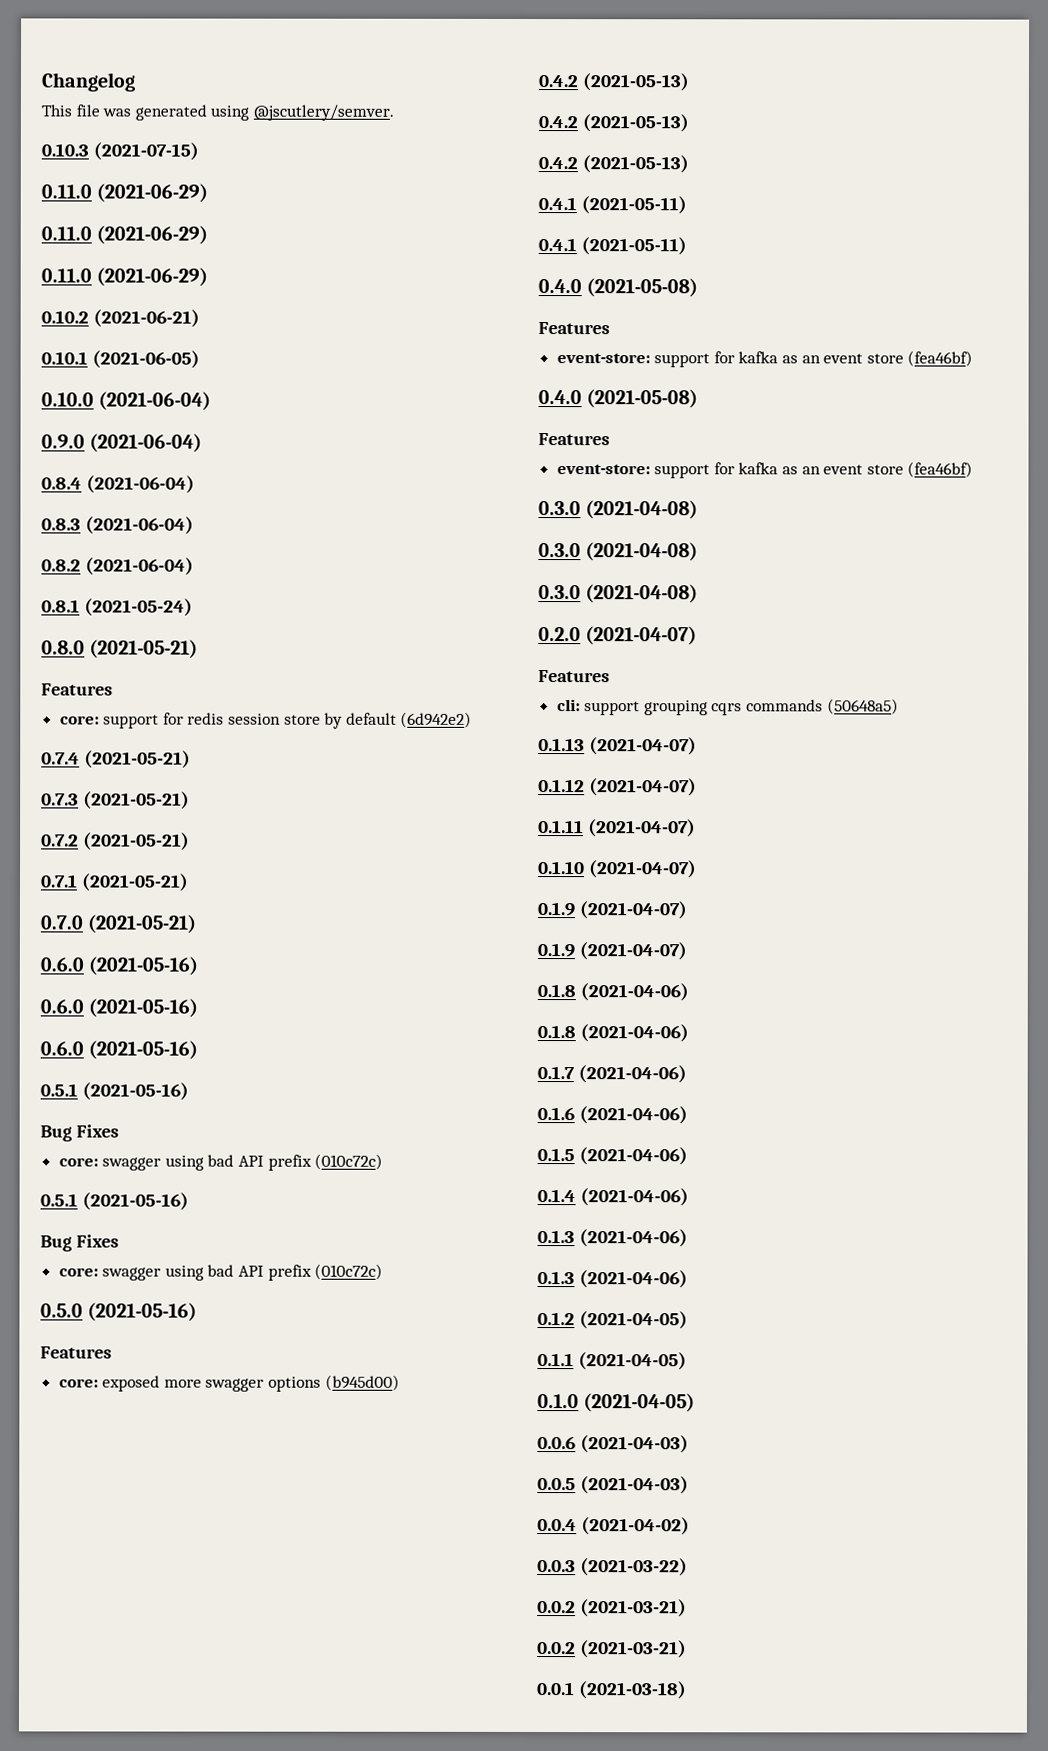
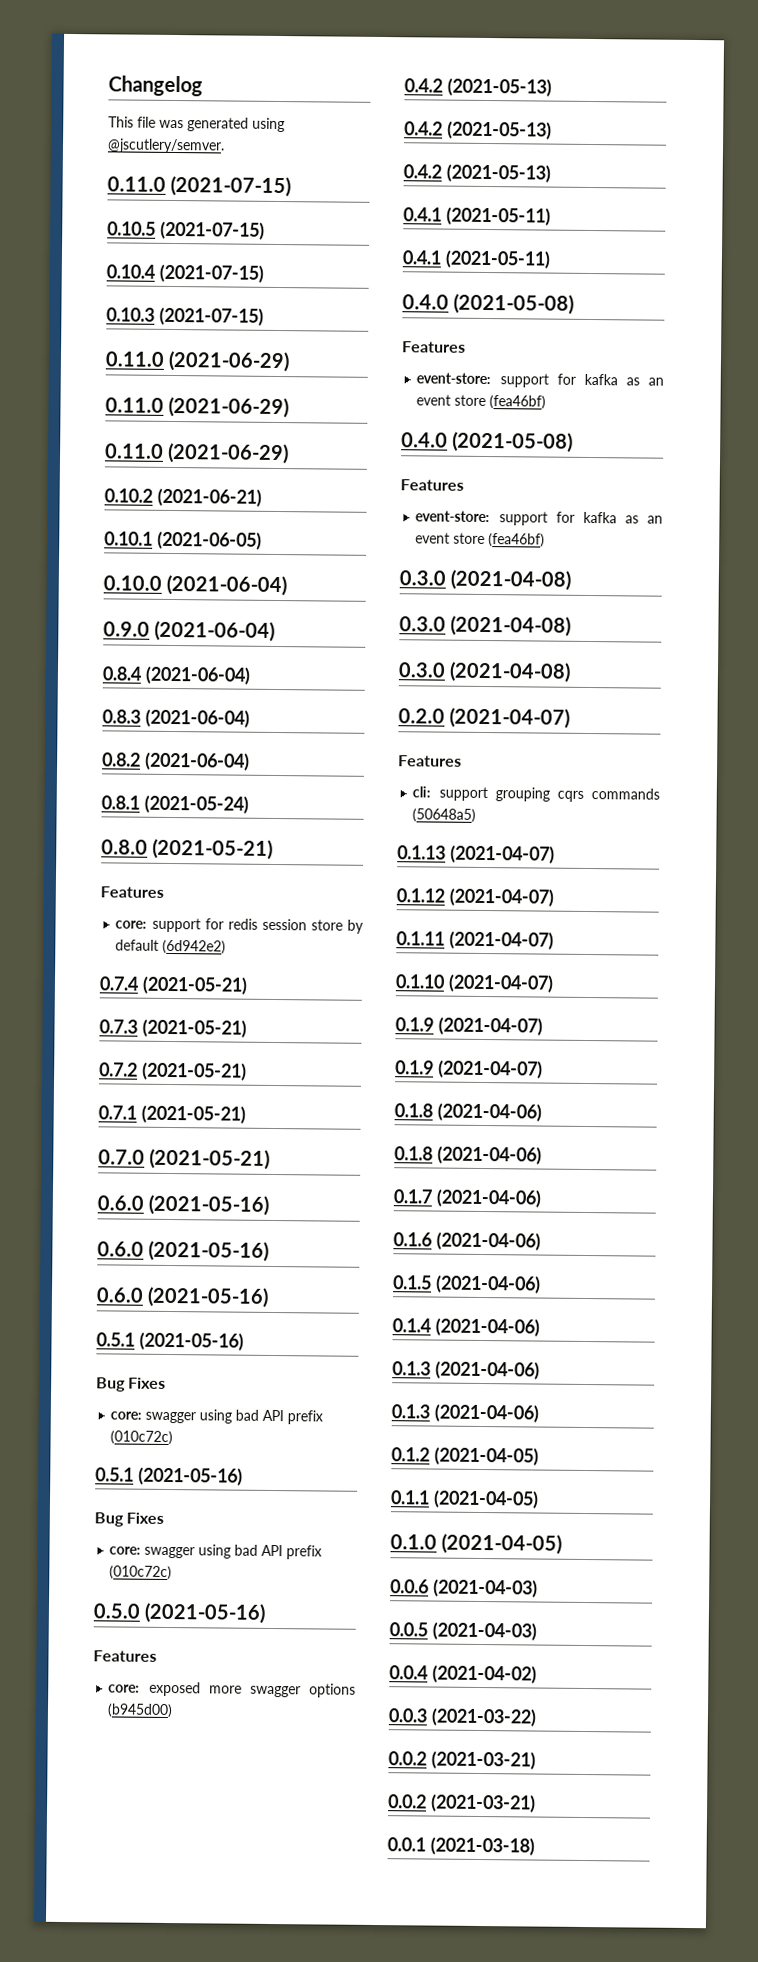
(394, 112) none -> [107,175,292,198] [107,220,265,240] [106,263,264,283] // 0.11.0 (2021-07-15) // 0.10.5 (2021-07-15) // 0.10.4 (2021-07-15)

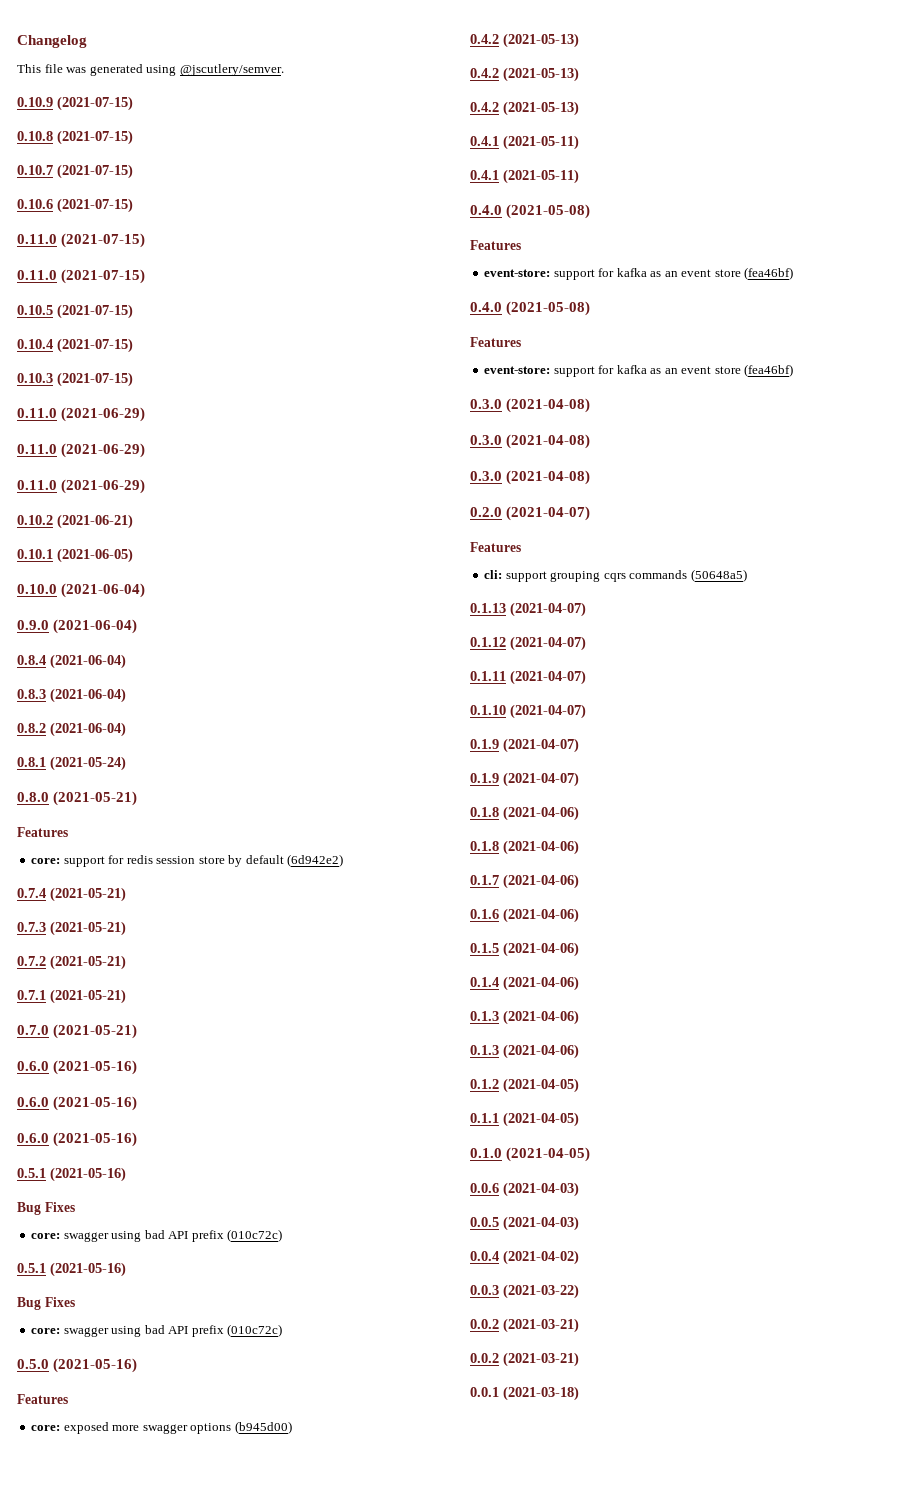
(225, 146) none -> [17,96,133,111] [17,130,133,145] [17,164,133,179] [17,198,133,213] [17,233,146,248] // 0.10.9 (2021-07-15) // 0.10.8 (2021-07-15) // 0.10.7 (2021-07-15) // 0.10.6 (2021-07-15) // 0.11.0 (2021-07-15)

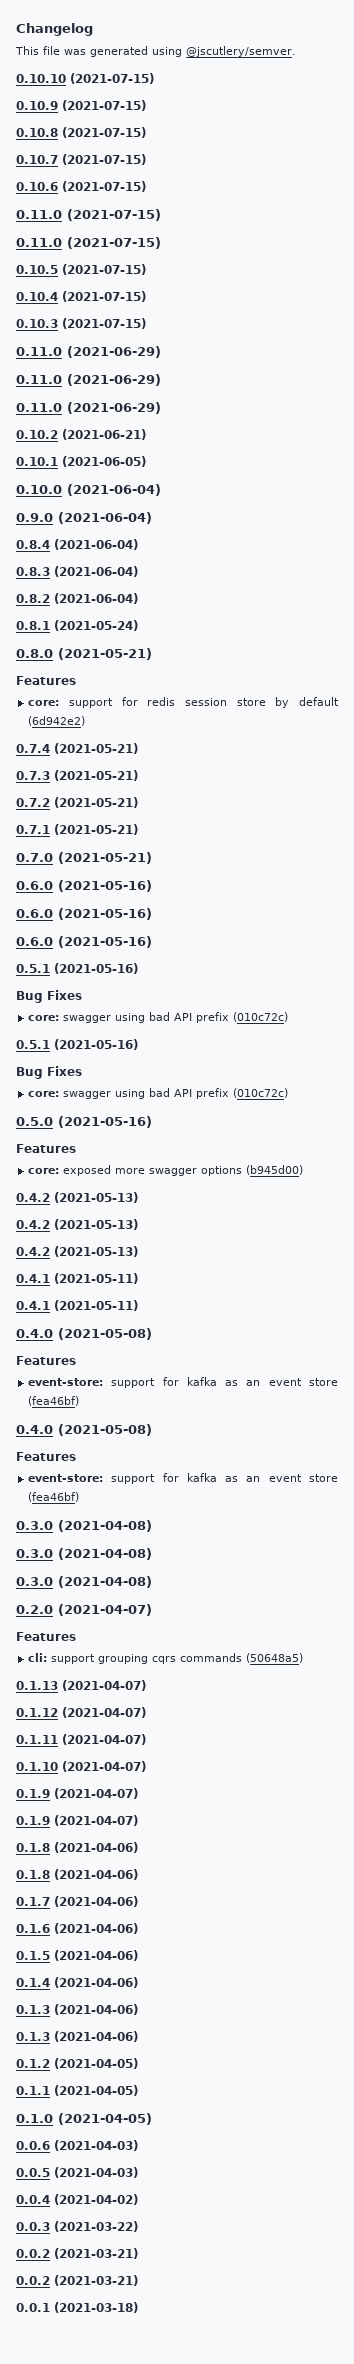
(284, 70) none -> [16,73,154,84] // 0.10.10 (2021-07-15)

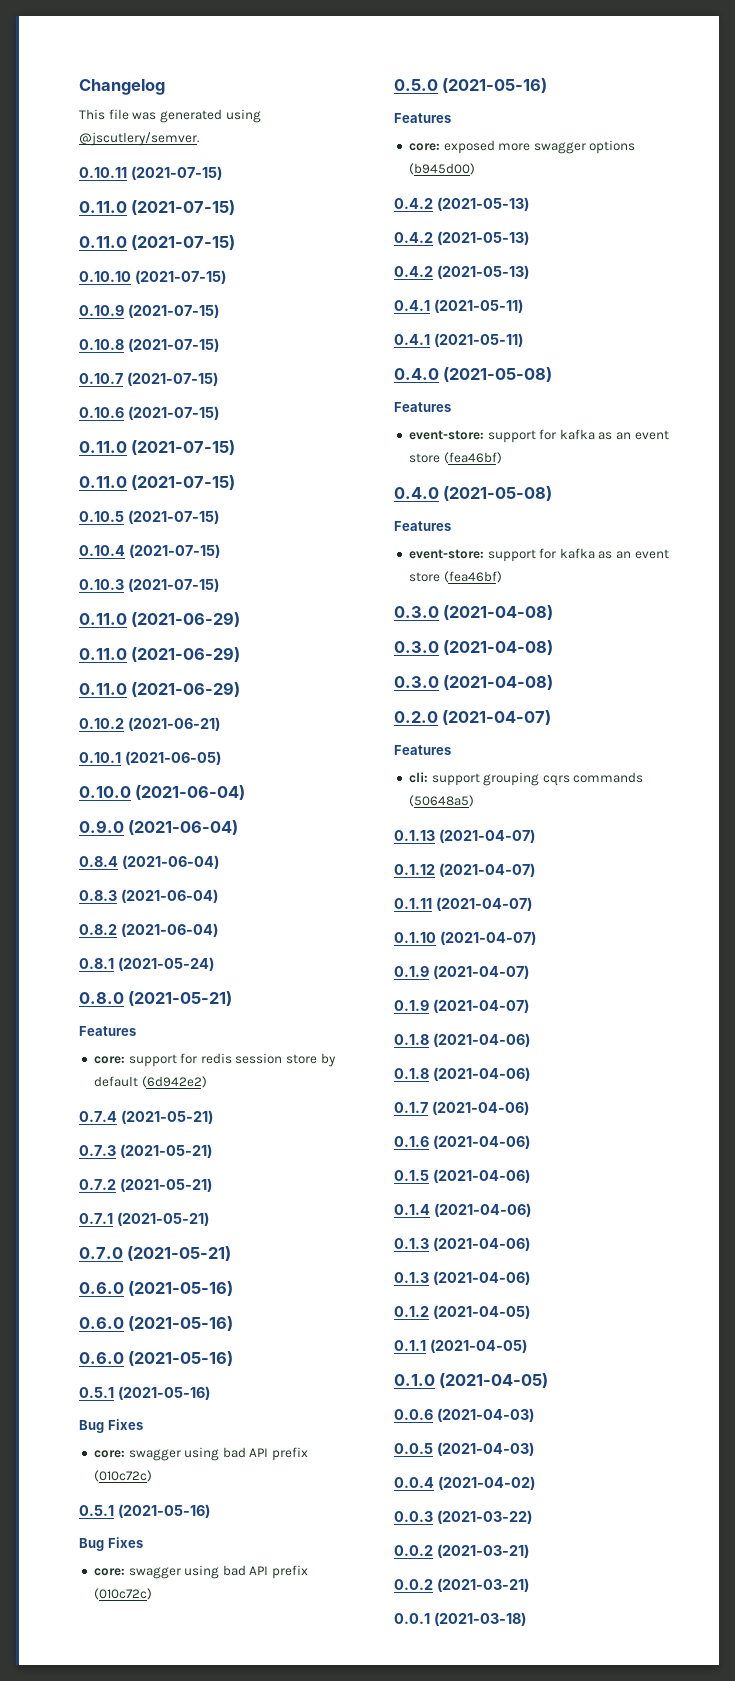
(296, 51) none -> [79,166,222,180] [79,200,236,215] [79,235,236,250] // 0.10.11 (2021-07-15) // 0.11.0 (2021-07-15) // 0.11.0 (2021-07-15)

